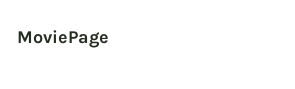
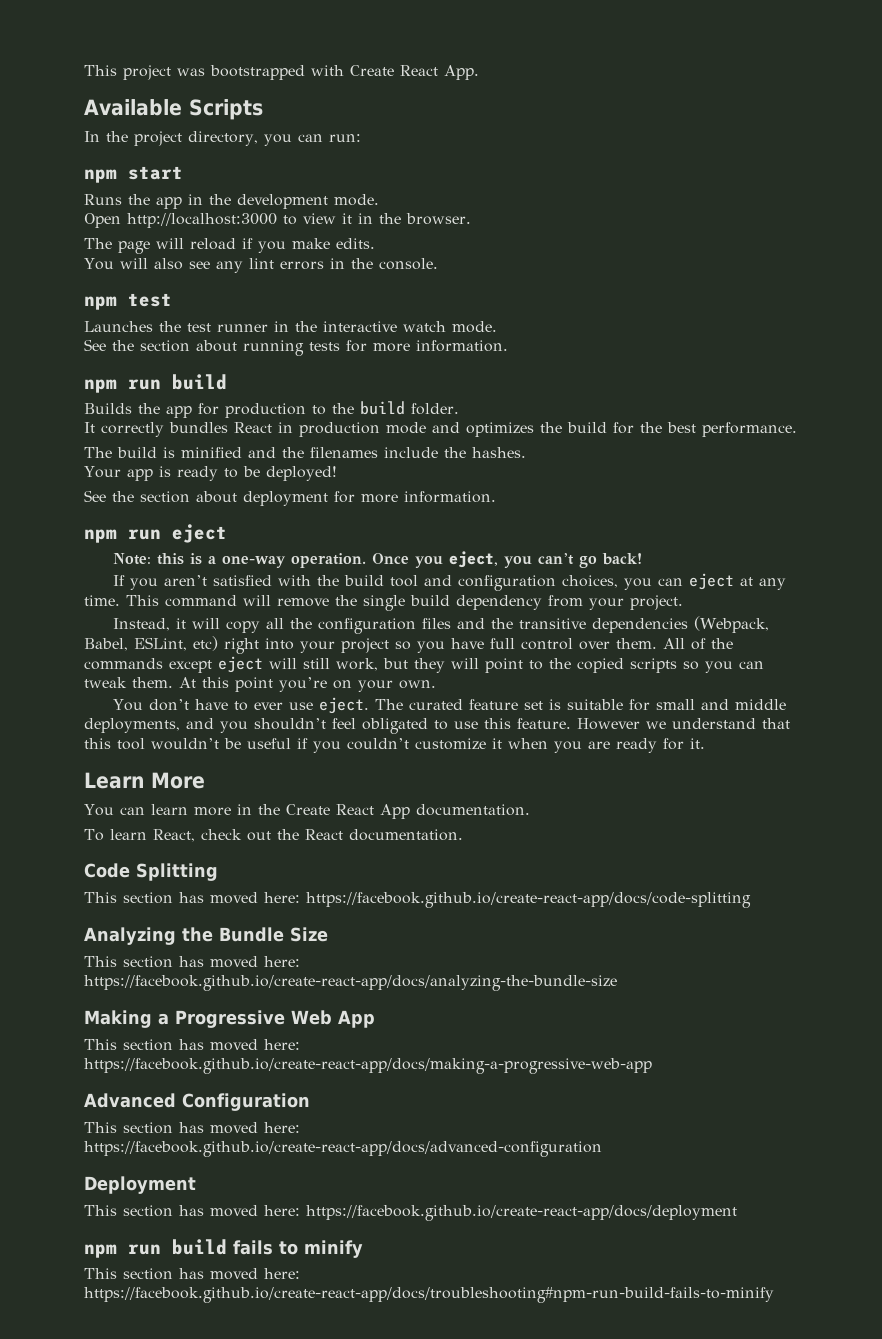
[17,30,109,48] MoviePage -> [84,65,479,80] [84,99,263,120] [84,131,361,146] [84,166,183,183] [84,194,379,209] [84,213,471,228] [84,238,375,254] [84,258,438,273] [84,293,172,310] [84,321,497,333] [84,339,508,356] [84,374,227,393] [84,401,459,418] [84,422,797,437] [84,447,526,458] [84,466,337,481] [84,490,496,506] [84,524,227,543] [113,551,643,568] [113,573,787,591] [84,595,683,611] [113,616,770,634] [84,636,733,654] [84,656,764,673] [84,677,436,692] [113,697,787,714] [84,718,790,734] [84,738,705,753] [84,772,205,789] [84,804,530,819] [84,829,463,842] [84,863,218,881] [84,892,751,908] [84,927,328,945] [84,956,300,968] [84,975,617,991] [84,1010,375,1028] [84,1039,300,1051] [84,1058,652,1074] [84,1093,310,1111] [84,1122,300,1134] [84,1141,602,1157] [84,1176,196,1194] [84,1205,737,1221] [84,1239,363,1258] [84,1268,300,1280] [84,1287,774,1303] This project was bootstrapped with Create React App. // Available Scripts // In the project directory, you can run: // npm start // Runs the app in the development mode. // Open http://localhost:3000 to view it in the browser. // The page will reload if you make edits. // You will also see any lint errors in the console. // npm test // Launches the test runner in the interactive watch mode. // See the section about running tests for more information. // npm run build // Builds the app for production to the build folder. // It correctly bundles React in production mode and optimizes the build for the best performance. // The build is minified and the filenames include the hashes. // Your app is ready to be deployed! // See the section about deployment for more information. // npm run eject // Note: this is a one-way operation. Once you eject, you can’t go back! // If you aren’t satisfied with the build tool and configuration choices, you can eject at any time. This command will remove the single build dependency from your project. // Instead, it will copy all the configuration files and the transitive dependencies (Webpack, Babel, ESLint, etc) right into your project so you have full control over them. All of the commands except eject will still work, but they will point to the copied scripts so you can tweak them. At this point you’re on your own. // You don’t have to ever use eject. The curated feature set is suitable for small and middle deployments, and you shouldn’t feel obligated to use this feature. However we understand that this tool wouldn’t be useful if you couldn’t customize it when you are ready for it. // Learn More // You can learn more in the Create React App documentation. // To learn React, check out the React documentation. // Code Splitting // This section has moved here: https://facebook.github.io/create-react-app/docs/code-splitting // Analyzing the Bundle Size // This section has moved here: https://facebook.github.io/create-react-app/docs/analyzing-the-bundle-size // Making a Progressive Web App // This section has moved here: https://facebook.github.io/create-react-app/docs/making-a-progressive-web-app // Advanced Configuration // This section has moved here: https://facebook.github.io/create-react-app/docs/advanced-configuration // Deployment // This section has moved here: https://facebook.github.io/create-react-app/docs/deployment // npm run build fails to minify // This section has moved here: https://facebook.github.io/create-react-app/docs/troubleshooting#npm-run-build-fails-to-minify

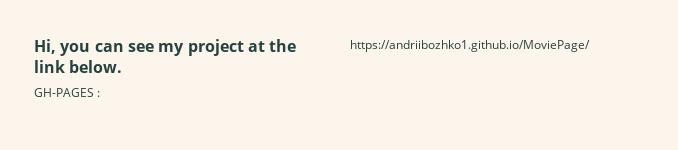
[84,65,479,80] [84,99,263,120] [84,131,361,146] [84,166,183,183] [84,194,379,209] [84,213,471,228] [84,238,375,254] [84,258,438,273] [84,293,172,310] [84,321,497,333] [84,339,508,356] [84,374,227,393] [84,401,459,418] [84,422,797,437] [84,447,526,458] [84,466,337,481] [84,490,496,506] [84,524,227,543] [113,551,643,568] [113,573,787,591] [84,595,683,611] [113,616,770,634] [84,636,733,654] [84,656,764,673] [84,677,436,692] [113,697,787,714] [84,718,790,734] [84,738,705,753] [84,772,205,789] [84,804,530,819] [84,829,463,842] [84,863,218,881] [84,892,751,908] [84,927,328,945] [84,956,300,968] [84,975,617,991] [84,1010,375,1028] [84,1039,300,1051] [84,1058,652,1074] [84,1093,310,1111] [84,1122,300,1134] [84,1141,602,1157] [84,1176,196,1194] [84,1205,737,1221] [84,1239,363,1258] [84,1268,300,1280] [84,1287,774,1303] This project was bootstrapped with Create React App. // Available Scripts // In the project directory, you can run: // npm start // Runs the app in the development mode. // Open http://localhost:3000 to view it in the browser. // The page will reload if you make edits. // You will also see any lint errors in the console. // npm test // Launches the test runner in the interactive watch mode. // See the section about running tests for more information. // npm run build // Builds the app for production to the build folder. // It correctly bundles React in production mode and optimizes the build for the best performance. // The build is minified and the filenames include the hashes. // Your app is ready to be deployed! // See the section about deployment for more information. // npm run eject // Note: this is a one-way operation. Once you eject, you can’t go back! // If you aren’t satisfied with the build tool and configuration choices, you can eject at any time. This command will remove the single build dependency from your project. // Instead, it will copy all the configuration files and the transitive dependencies (Webpack, Babel, ESLint, etc) right into your project so you have full control over them. All of the commands except eject will still work, but they will point to the copied scripts so you can tweak them. At this point you’re on your own. // You don’t have to ever use eject. The curated feature set is suitable for small and middle deployments, and you shouldn’t feel obligated to use this feature. However we understand that this tool wouldn’t be useful if you couldn’t customize it when you are ready for it. // Learn More // You can learn more in the Create React App documentation. // To learn React, check out the React documentation. // Code Splitting // This section has moved here: https://facebook.github.io/create-react-app/docs/code-splitting // Analyzing the Bundle Size // This section has moved here: https://facebook.github.io/create-react-app/docs/analyzing-the-bundle-size // Making a Progressive Web App // This section has moved here: https://facebook.github.io/create-react-app/docs/making-a-progressive-web-app // Advanced Configuration // This section has moved here: https://facebook.github.io/create-react-app/docs/advanced-configuration // Deployment // This section has moved here: https://facebook.github.io/create-react-app/docs/deployment // npm run build fails to minify // This section has moved here: https://facebook.github.io/create-react-app/docs/troubleshooting#npm-run-build-fails-to-minify -> [34,39,297,56] [34,60,123,73] [34,88,101,97] [350,40,590,52] Hi, you can see my project at the link below. // GH-PAGES : https://andriibozhko1.github.io/MoviePage/

